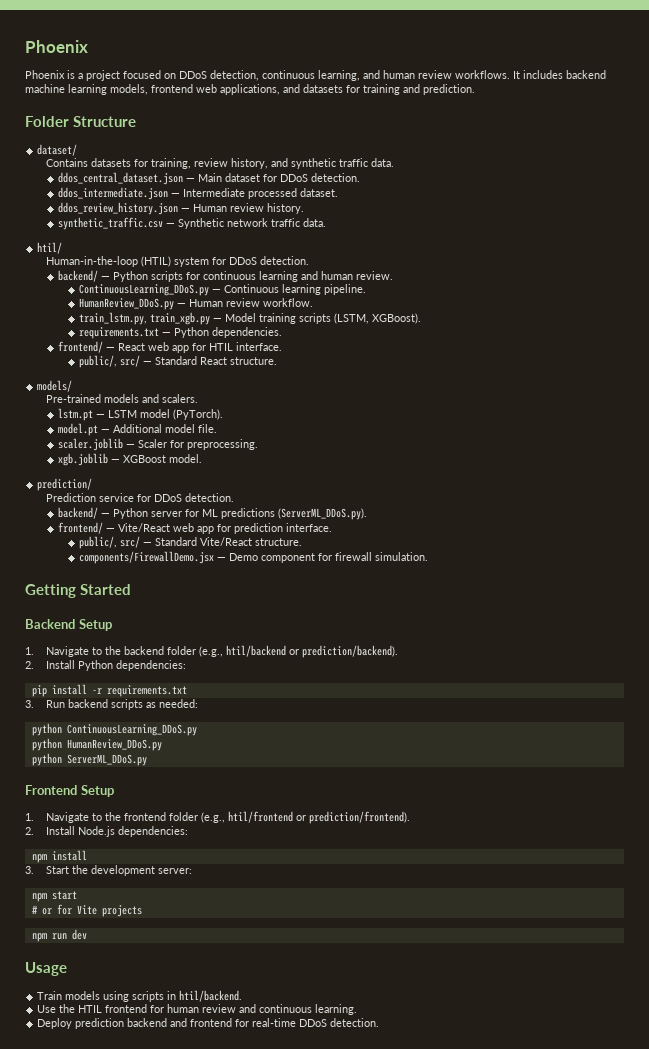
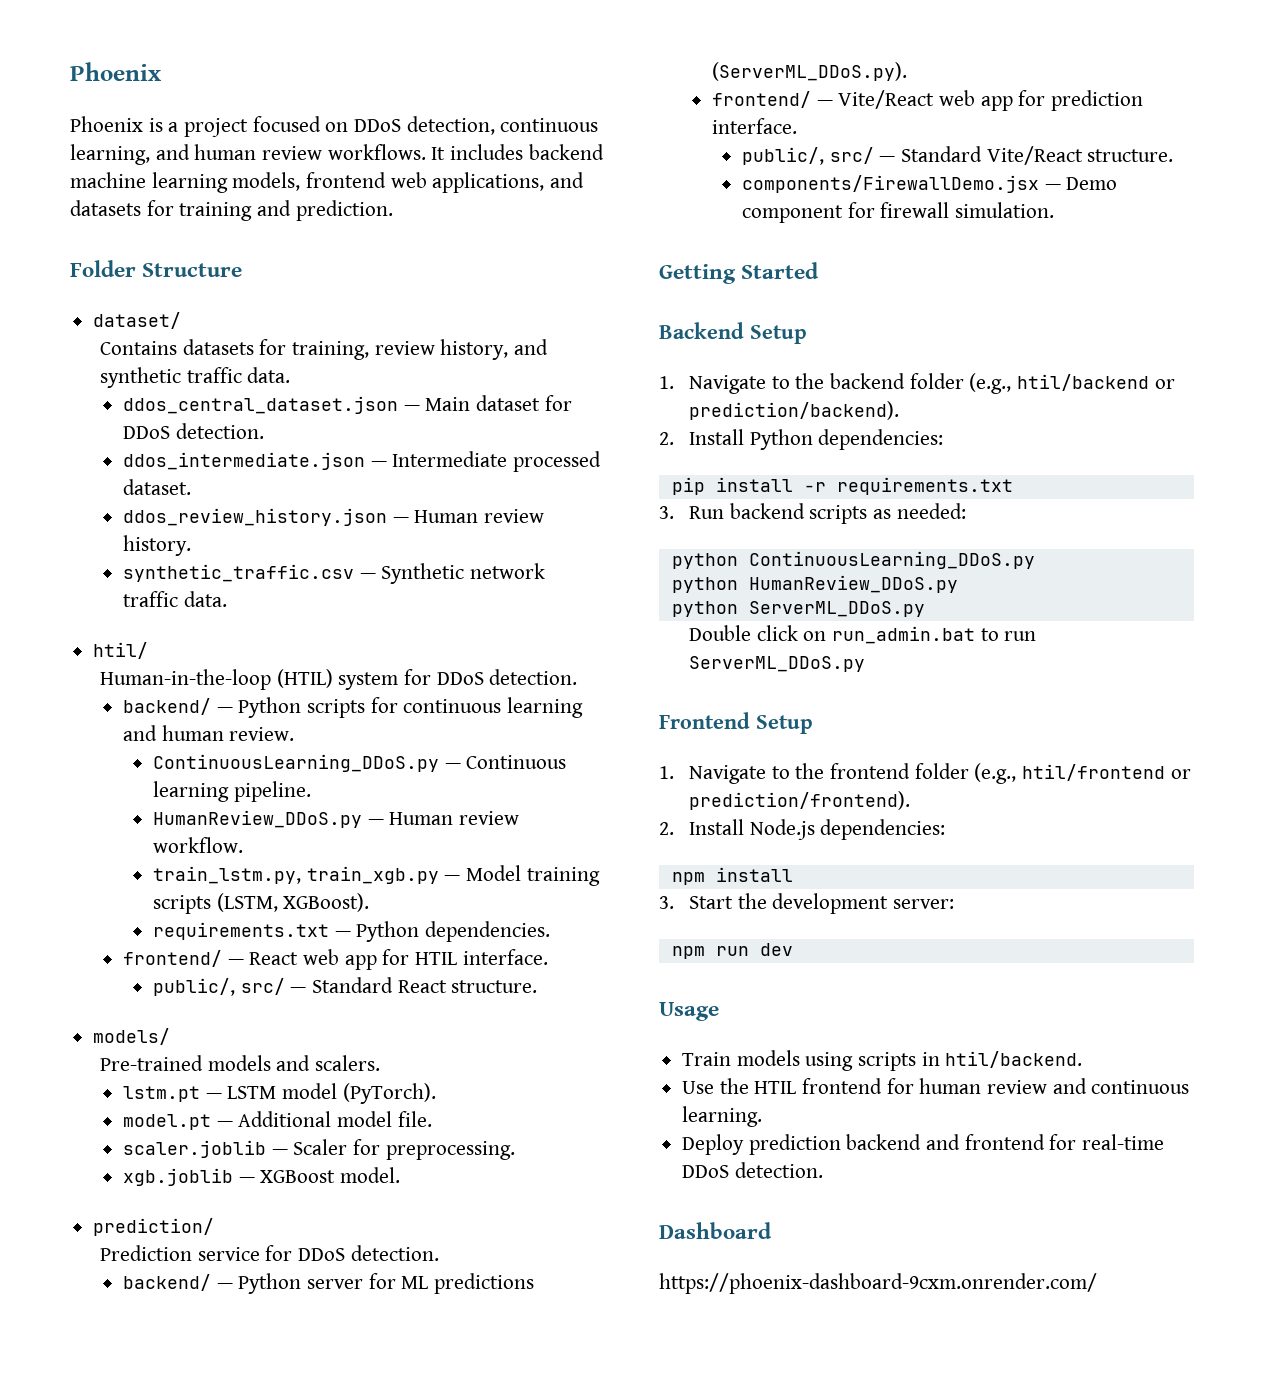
(147, 760) none -> [688,625,1037,644] [688,656,865,672] // Double click on run_admin.bat to run ServerML_DDoS.py
[31,891,77,902] [31,904,142,917] // npm start // # or for Vite projects -> (954, 904) none
(380, 1022) none -> [659,1222,772,1239] [659,1273,1097,1294] // Dashboard // https://phoenix-dashboard-9cxm.onrender.com/

